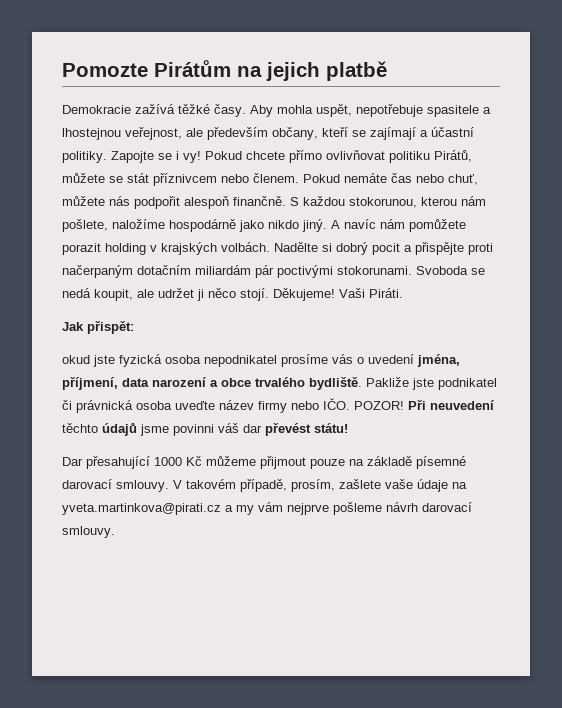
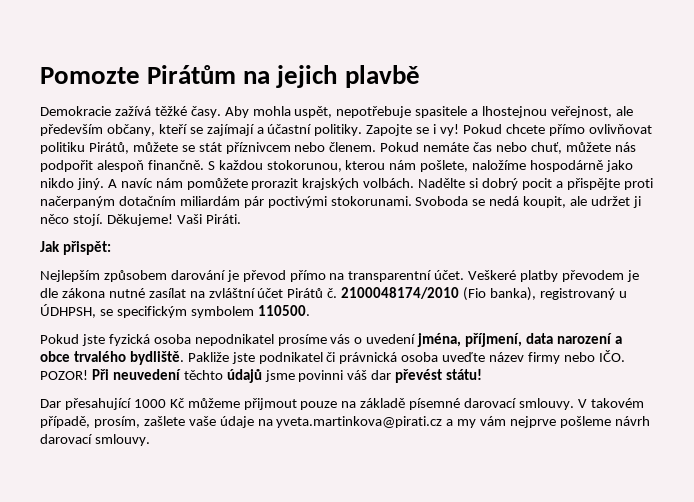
[326,61,387,81] platbě -> [344,65,420,88] plavbě
[62,243,157,255] porazit holding v -> [251,178,299,190] prorazit
[62,355,90,364] okud -> [40,270,639,282] [40,287,627,301] [40,304,310,318] [40,334,79,344] Nejlepším způsobem darování je převod přímo na transparentní účet. Veškeré platby převodem je dle zákona nutné zasílat na zvláštní účet Pirátů č. 2100048174/2010 (Fio banka), registrovaný u ÚDHPSH, se specifickým symbolem 110500. // Pokud

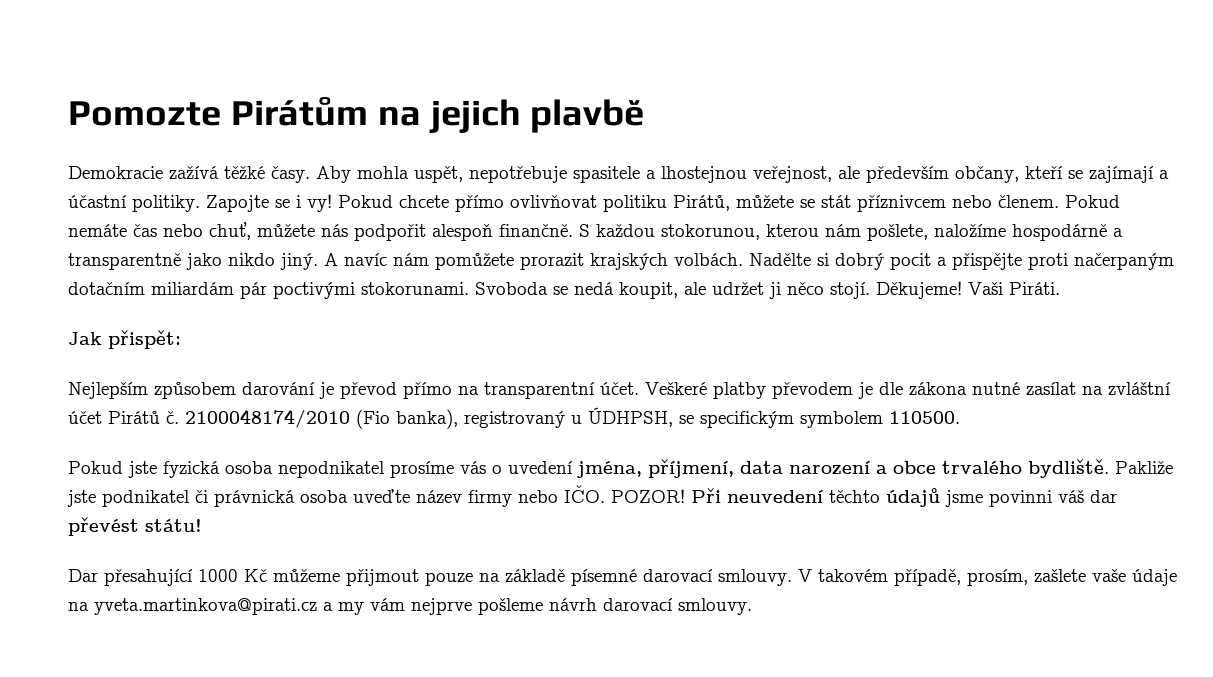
(604, 166) none -> [1113,228,1123,237] [68,253,181,270] a transparentně

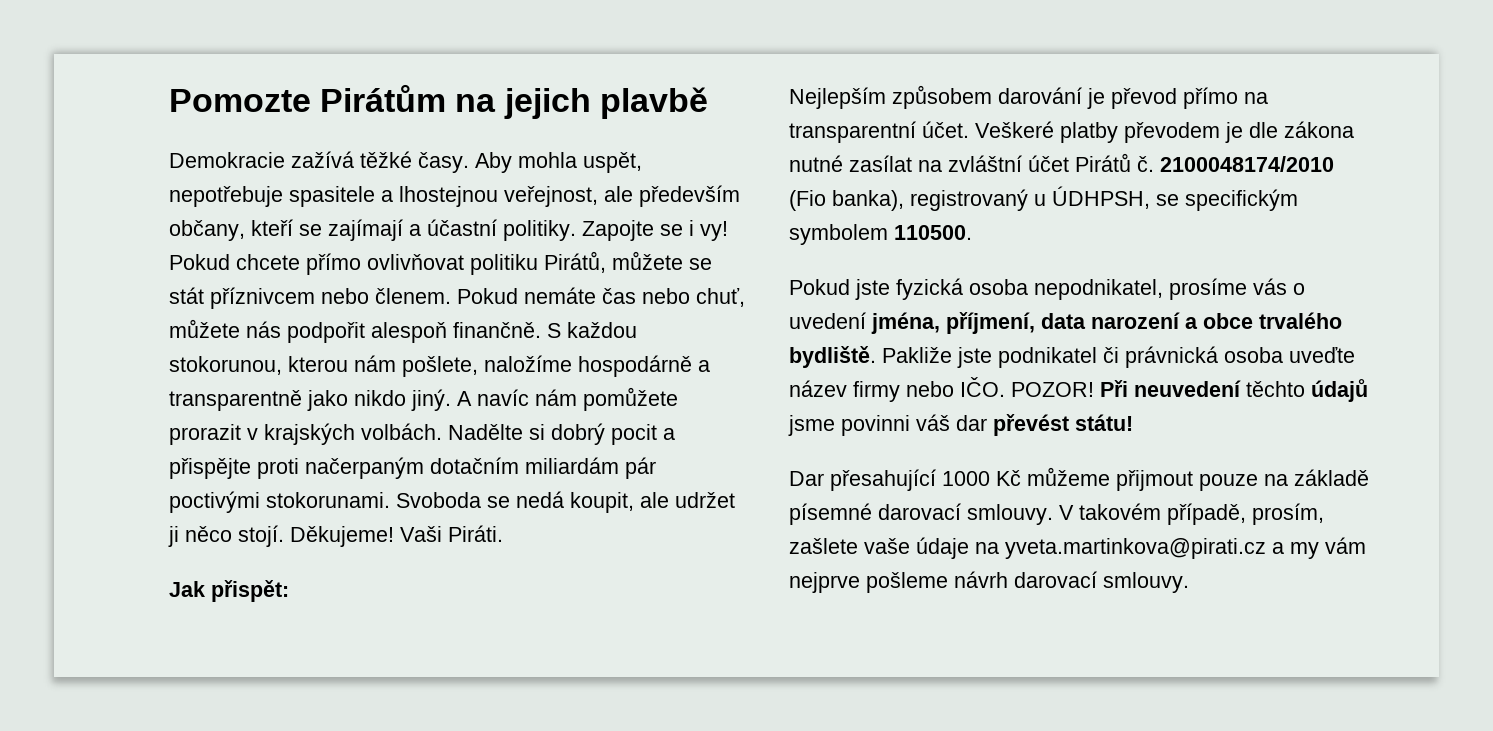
(584, 261) none -> [247,428,258,440] v
[278,461,385,478] nepodnikatel -> [1034,279,1163,300] nepodnikatel,

